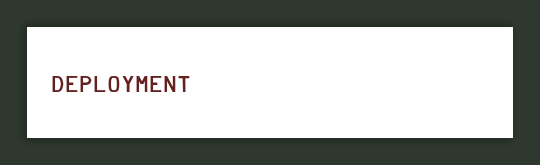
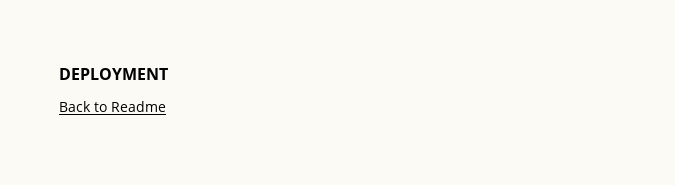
(191, 84) none -> [59,101,166,112] // Back to Readme

